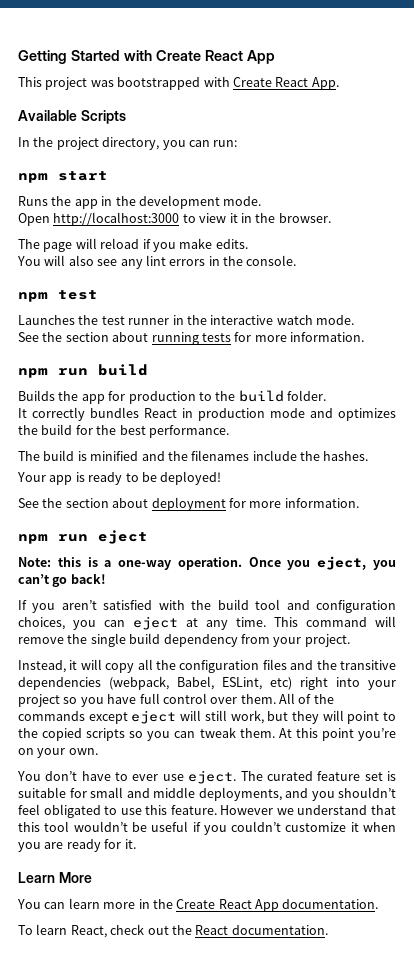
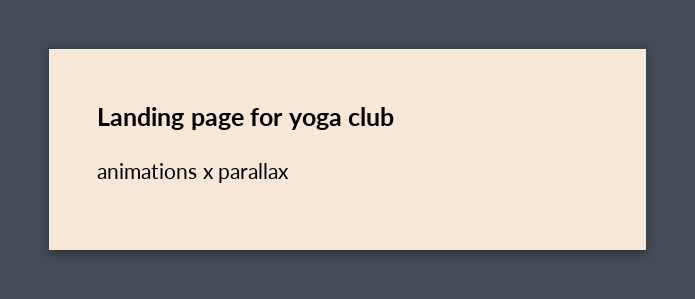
[18,50,275,64] [18,77,339,90] [18,110,126,124] [18,137,238,150] [18,171,108,183] [18,195,262,209] [18,212,331,226] [18,238,248,252] [17,255,297,269] [18,290,98,302] [18,315,354,325] [18,332,364,345] [18,364,148,378] [18,390,326,404] [18,407,396,421] [18,424,229,438] [18,450,369,461] [17,471,222,485] [18,497,359,511] [18,530,148,544] [18,556,396,570] [18,574,106,587] [18,599,397,613] [18,616,396,630] [18,633,350,647] [18,659,396,673] [18,676,396,690] [18,693,334,707] [18,710,396,724] [18,727,396,741] [18,748,98,758] [17,770,397,784] [18,787,396,801] [18,804,396,818] [18,821,397,835] [18,839,136,852] [18,872,92,883] [17,898,379,912] [18,924,328,938] Getting Started with Create React App // This project was bootstrapped with Create React App. // Available Scripts // In the project directory, you can run: // npm start // Runs the app in the development mode. // Open http://localhost:3000 to view it in the browser. // The page will reload if you make edits. // You will also see any lint errors in the console. // npm test // Launches the test runner in the interactive watch mode. // See the section about running tests for more information. // npm run build // Builds the app for production to the build folder. // It correctly bundles React in production mode and optimizes the build for the best performance. // The build is minified and the filenames include the hashes. // Your app is ready to be deployed! // See the section about deployment for more information. // npm run eject // Note: this is a one-way operation. Once you eject, you can’t go back! // If you aren’t satisfied with the build tool and configuration choices, you can eject at any time. This command will remove the single build dependency from your project. // Instead, it will copy all the configuration files and the transitive dependencies (webpack, Babel, ESLint, etc) right into your project so you have full control over them. All of the commands except eject will still work, but they will point to the copied scripts so you can tweak them. At this point you’re on your own. // You don’t have to ever use eject. The curated feature set is suitable for small and middle deployments, and you shouldn’t feel obligated to use this feature. However we understand that this tool wouldn’t be useful if you couldn’t customize it when you are ready for it. // Learn More // You can learn more in the Create React App documentation. // To learn React, check out the React documentation. -> [97,107,395,130] [97,163,290,183] Landing page for yoga club // animations x parallax

